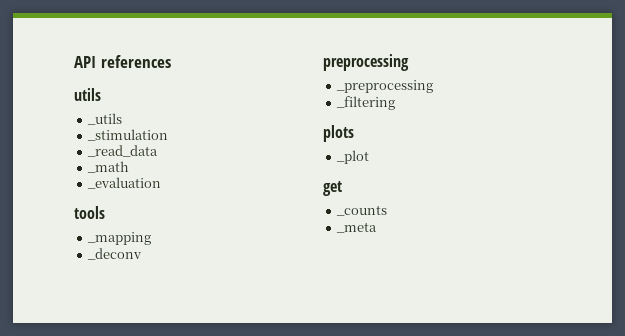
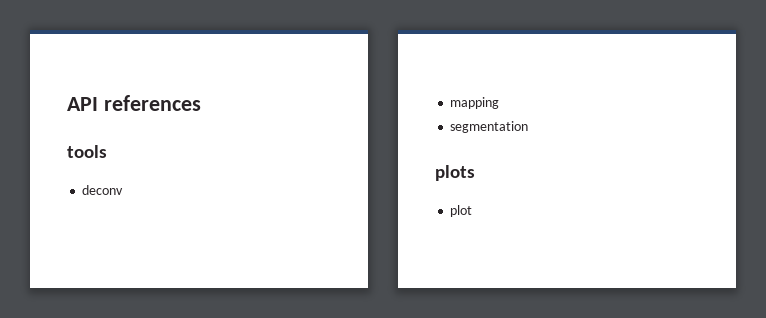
[74,88,101,101] [87,113,123,125] [87,129,169,141] [87,145,159,157] [87,161,130,173] [87,177,162,189] [74,206,105,219] [87,232,152,245] [87,248,143,260] [323,54,409,71] [336,80,434,93] [336,96,396,110] [323,125,354,142] [336,150,370,164] [323,181,342,196] [336,205,388,216] [336,222,378,233] utils // _utils // _stimulation // _read_data // _math // _evaluation // tools // _mapping // _deconv // preprocessing // _preprocessing // _filtering // plots // _plot // get // _counts // _meta -> [67,145,107,158] [82,185,124,195] [450,97,500,109] [450,121,529,133] [435,165,475,181] [450,205,473,217] tools // deconv // mapping // segmentation // plots // plot

